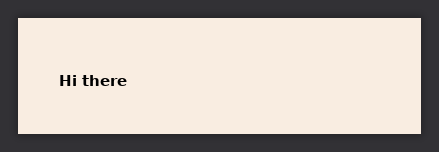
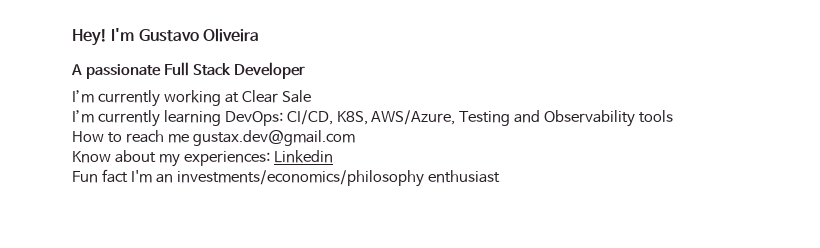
[59,75,127,86] Hi there -> [72,28,259,46] [71,62,306,79] [72,90,311,107] [72,110,674,127] [72,130,355,146] [72,150,333,167] [72,169,500,187] Hey! I'm Gustavo Oliveira // A passionate Full Stack Developer // I’m currently working at Clear Sale // I’m currently learning DevOps: CI/CD, K8S, AWS/Azure, Testing and Observability tools // How to reach me gustax.dev@gmail.com // Know about my experiences: Linkedin // Fun fact I'm an investments/economics/philosophy enthusiast

